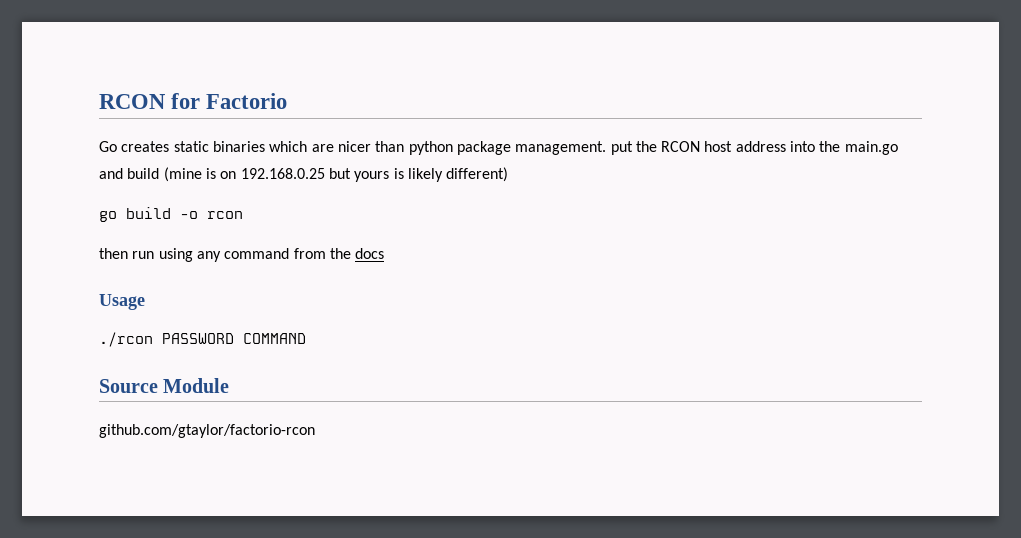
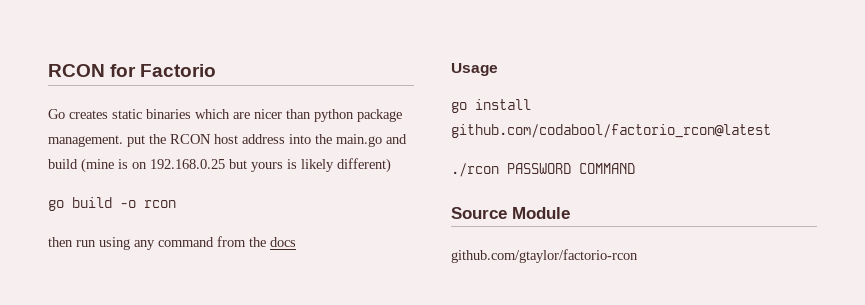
(145, 302) none -> [451,99,531,113] [451,124,771,138] // go install github.com/codabool/factorio_rcon@latest

